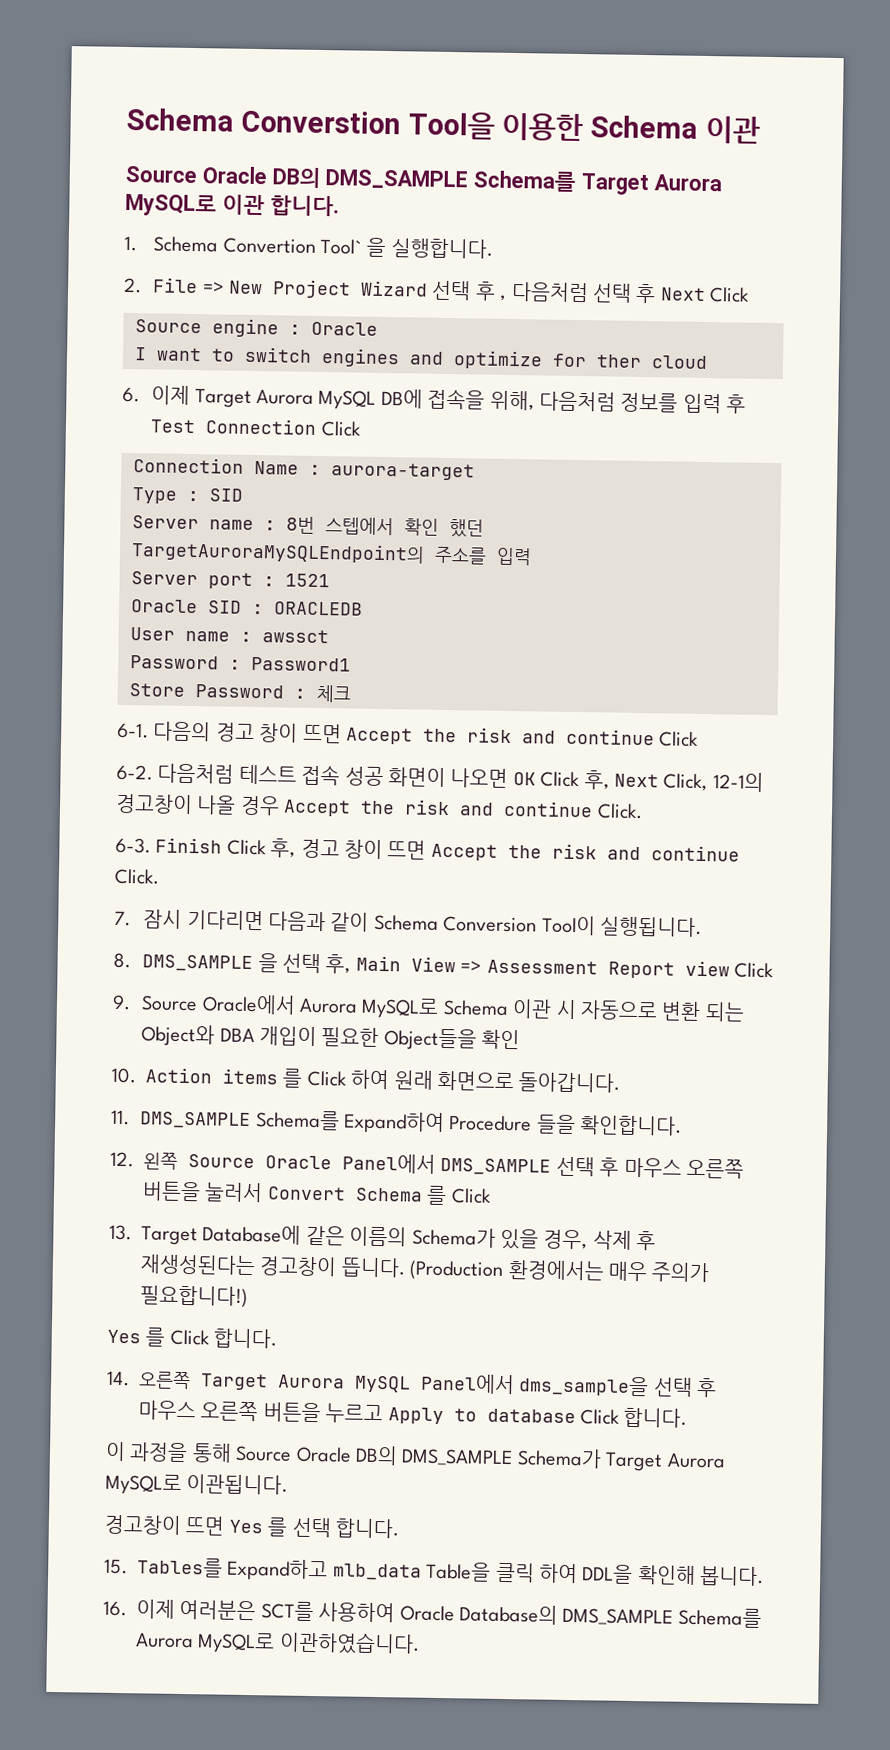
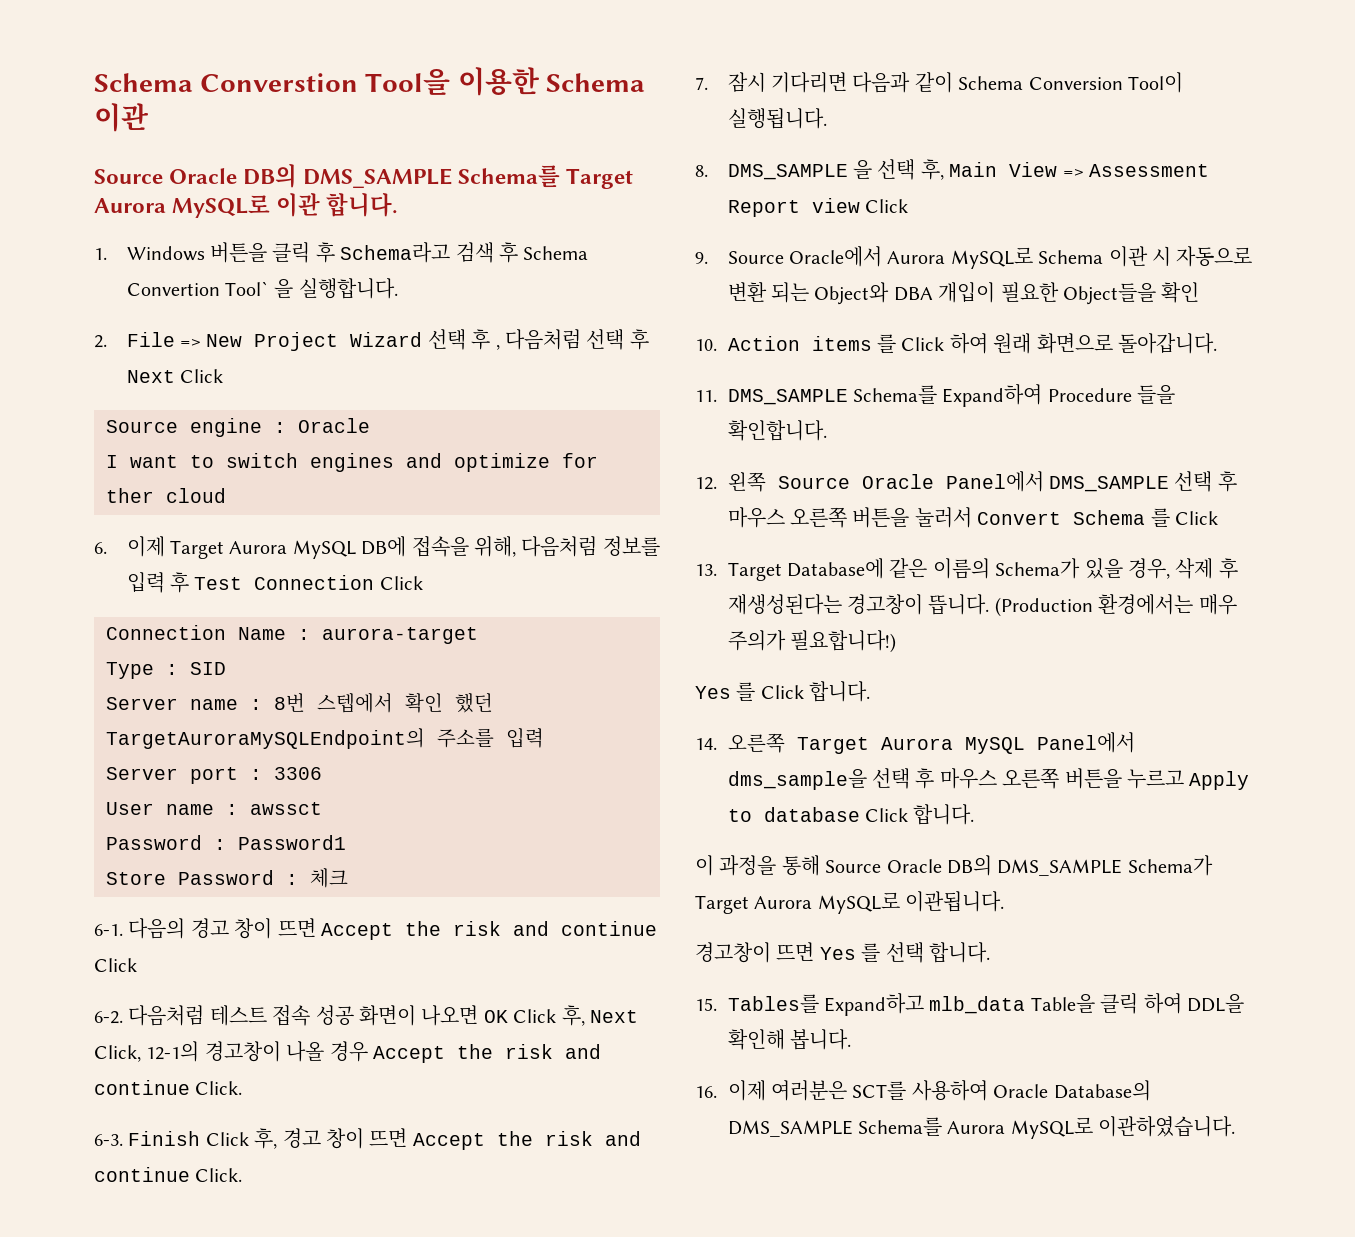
(137, 243) none -> [126,242,518,263] Windows 버튼을 클릭 후 Schema라고 검색 후
[285,573,330,588] [131,599,363,616] 1521 // Oracle SID : ORACLEDB -> [274,767,322,780] 3306

